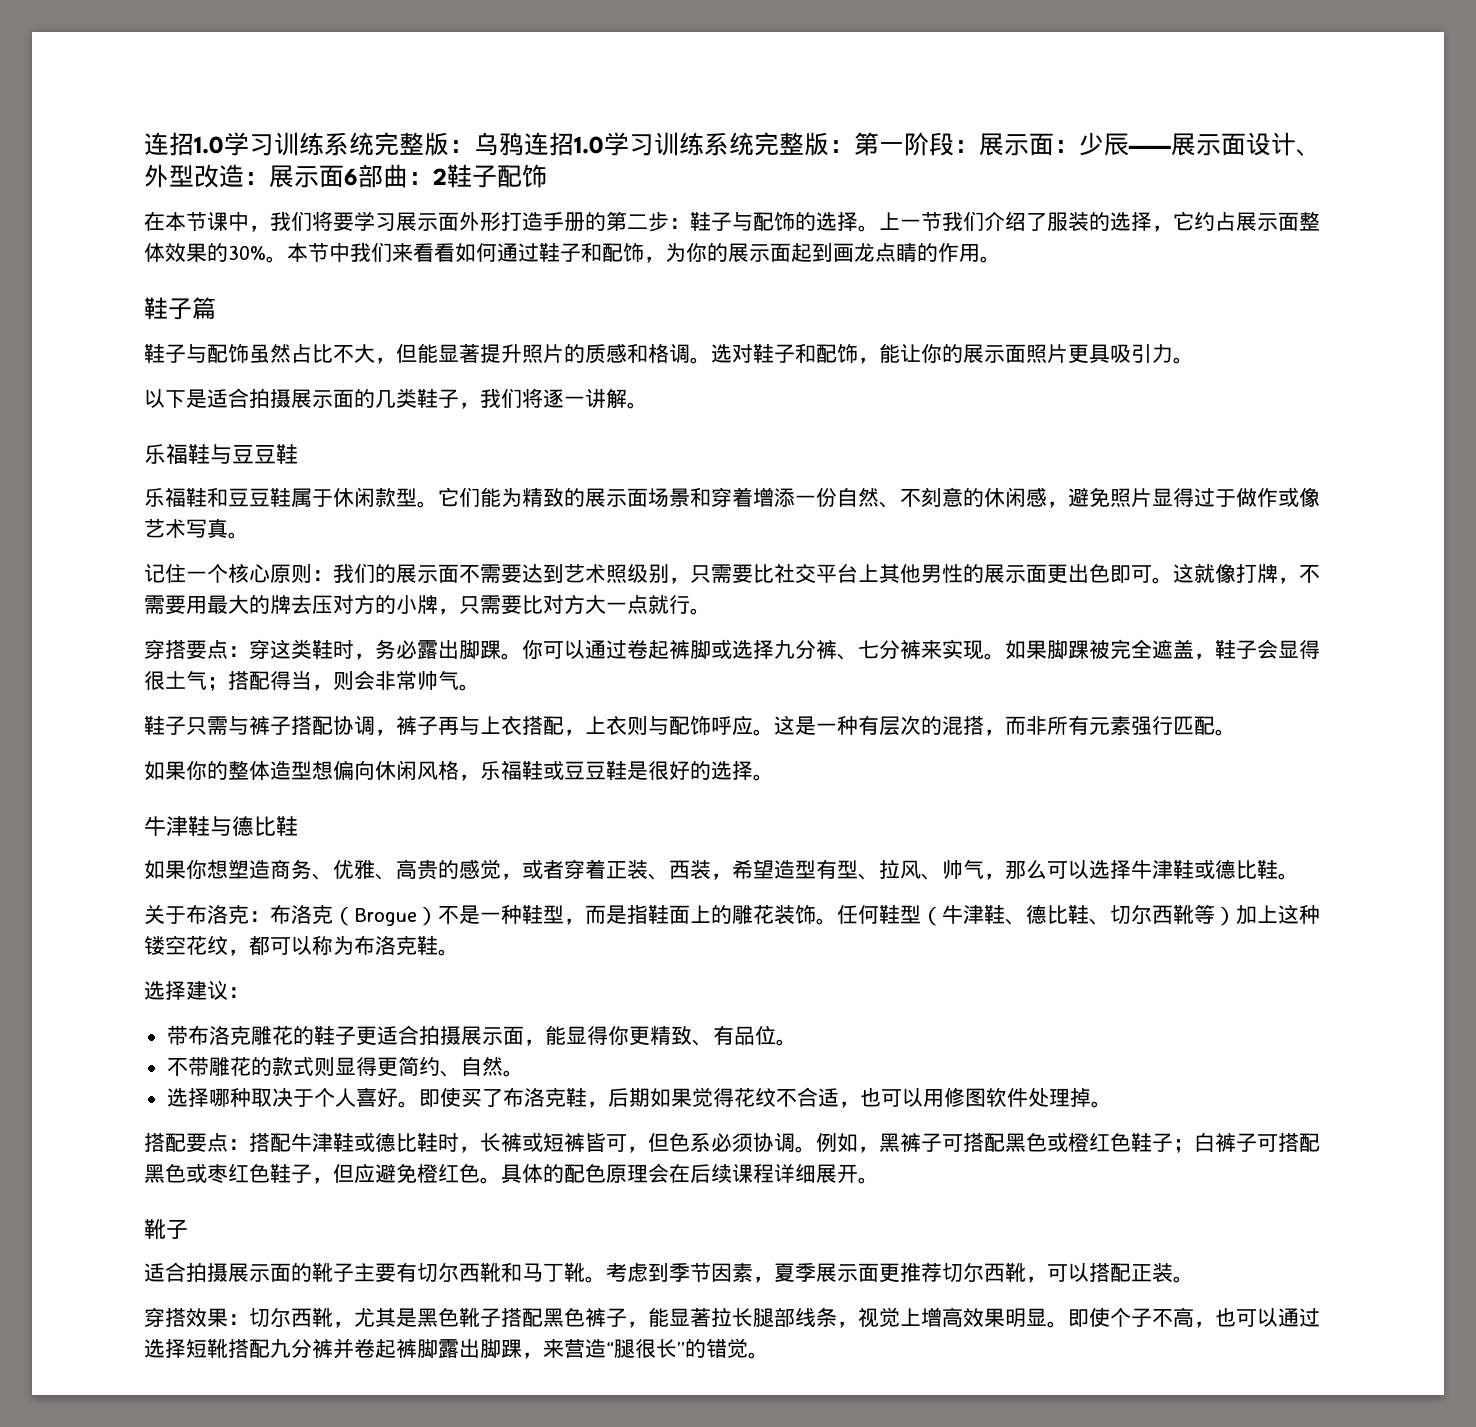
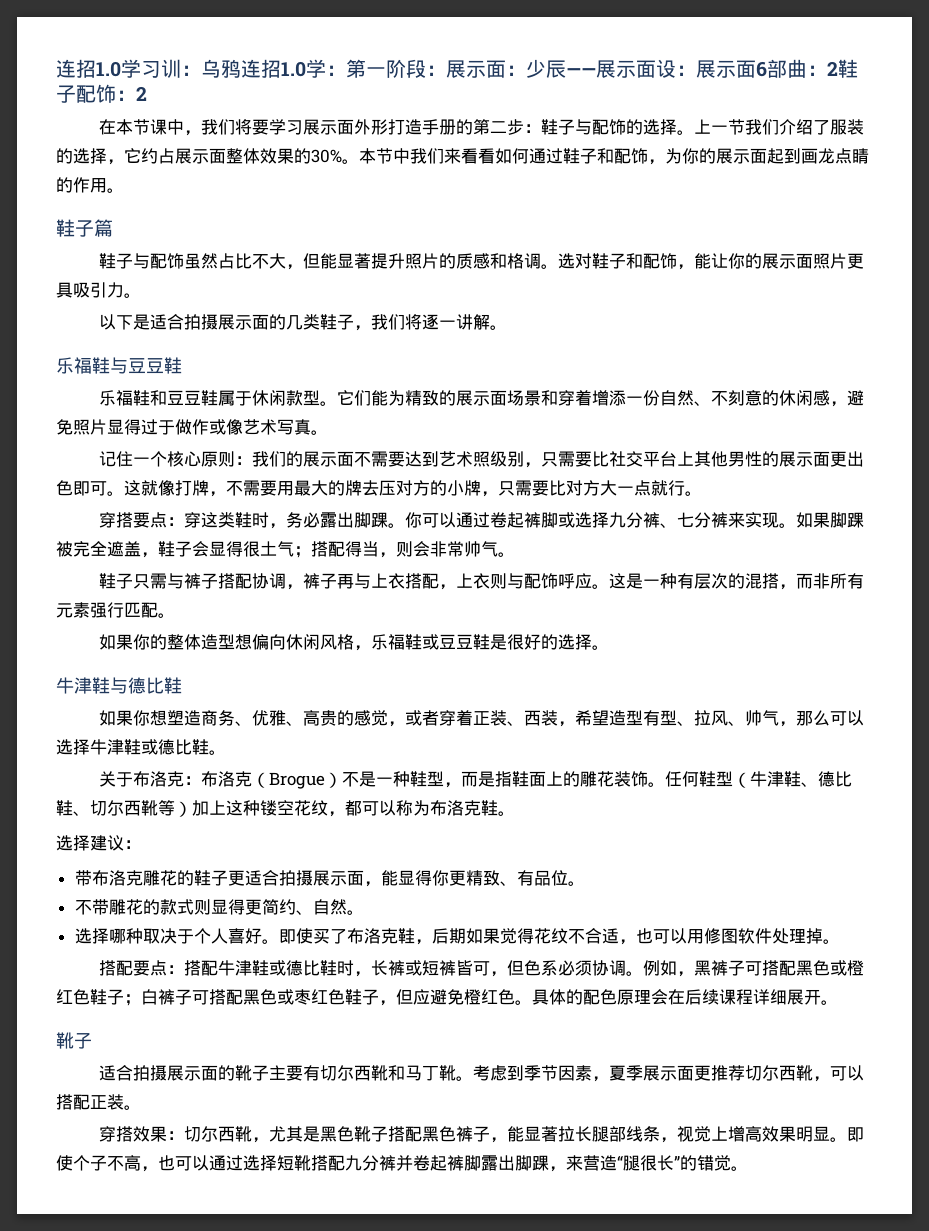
[144,132,449,156] 连招1.0学习训练系统完整版 -> [56,59,181,78] 连招1.0学习训
[629,132,829,156] 习训练系统完整版 -> (326, 68) none
[1271,132,1321,156] [144,164,244,188] 计、外型改造 -> (676, 68) none
(547, 176) none -> [116,86,147,101] ：2

